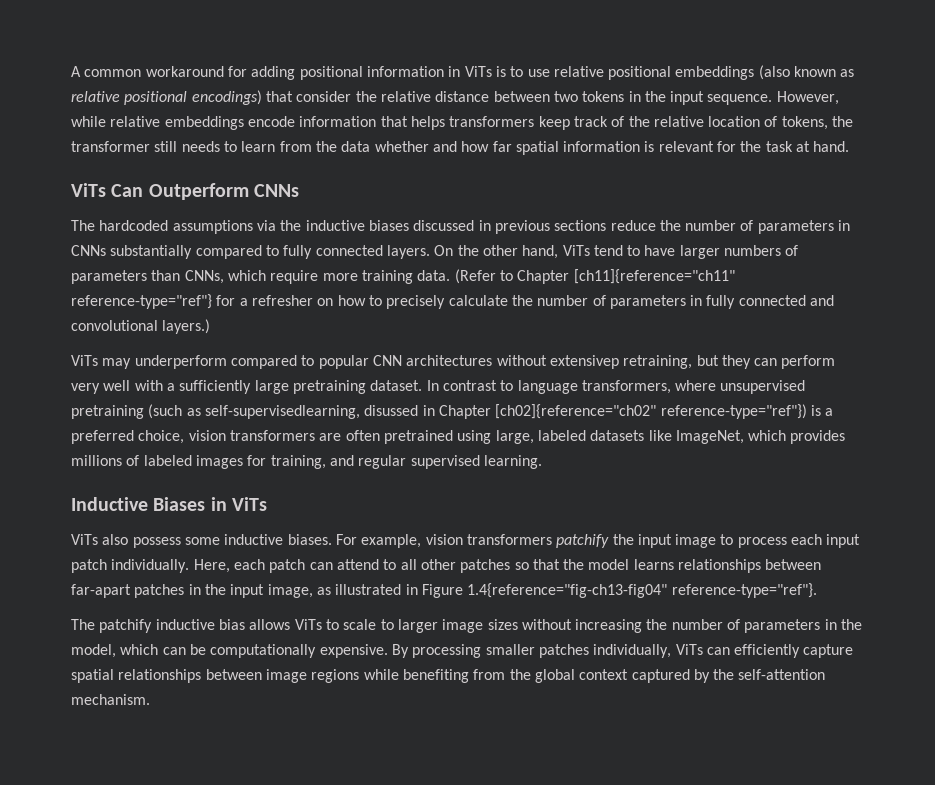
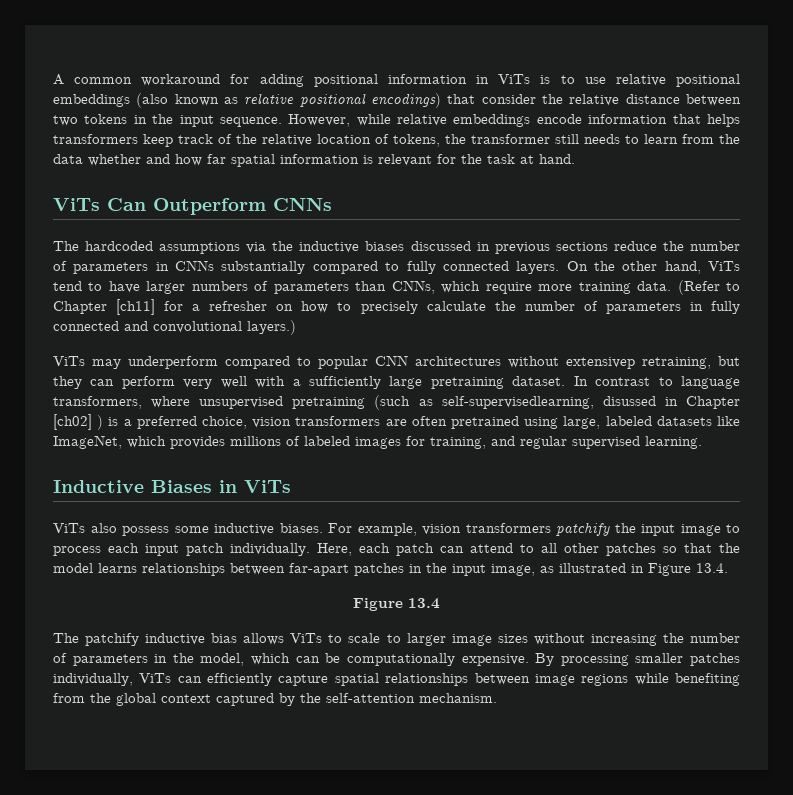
[573,269,735,284] [71,294,212,309] [ch11]{reference="ch11" reference-type="ref"} -> [116,299,156,315] [ch11]
[495,404,807,419] [ch02]{reference="ch02" reference-type="ref"}) -> [53,414,104,430] [ch02] )
[467,583,817,598] 1.4{reference="fig-ch13-fig04" reference-type="ref"}. -> [696,563,728,573] [353,598,440,611] 13.4. // Figure 13.4

